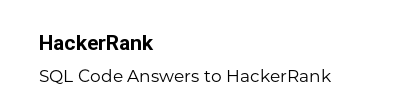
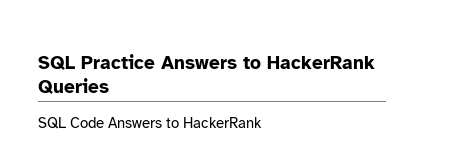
[39,35,154,50] HackerRank -> [38,54,375,70] [38,78,109,94] SQL Practice Answers to HackerRank Queries

